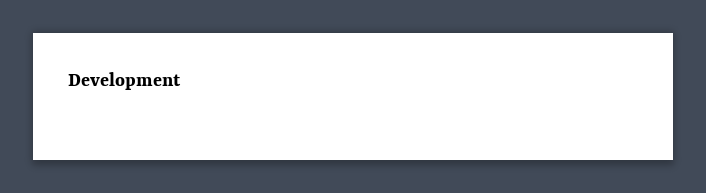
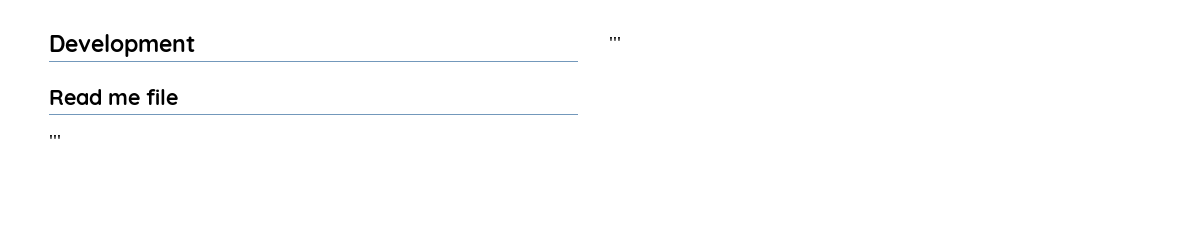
(181, 81) none -> [49,89,178,105] [49,135,61,148] [609,37,621,50] // Read me file // ''' // '''

